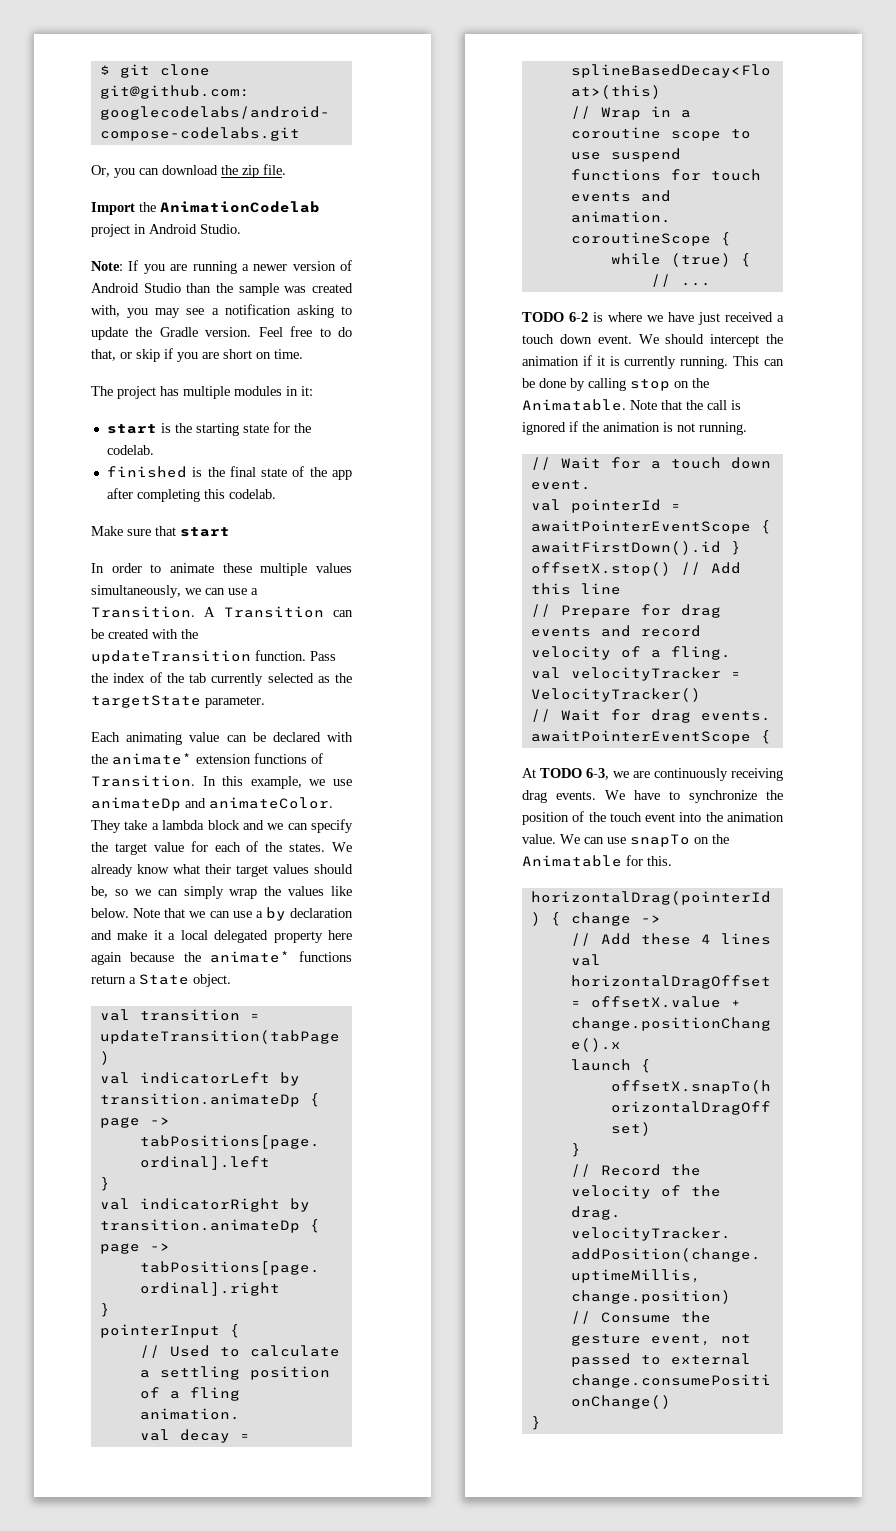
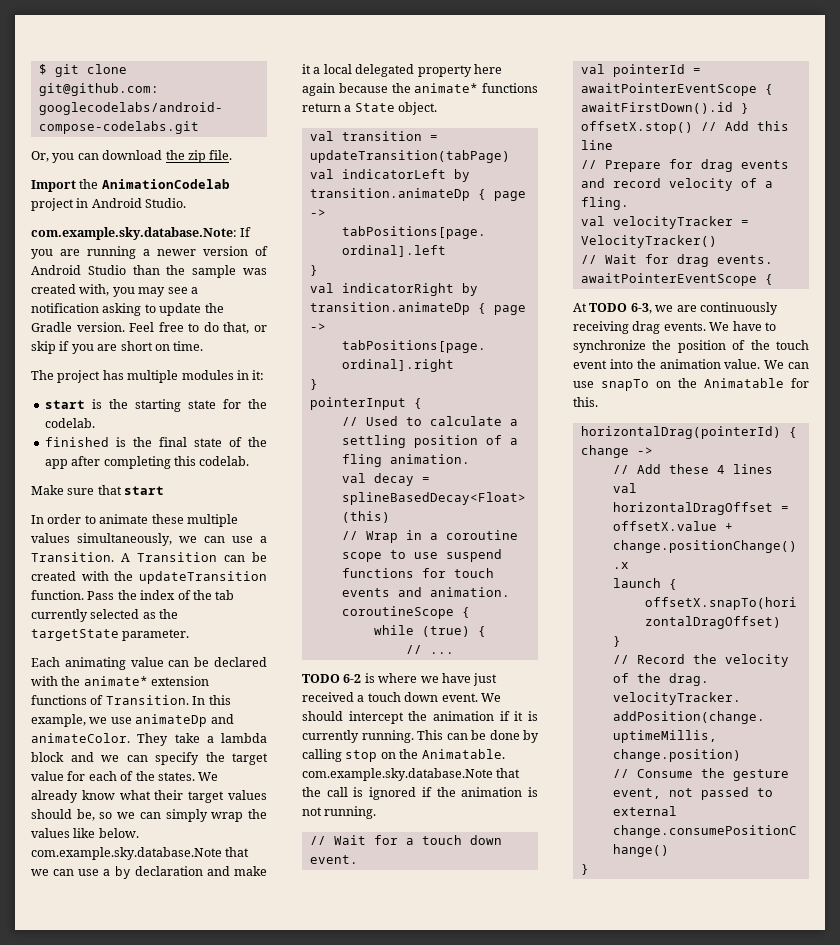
[91,261,123,271] Note: -> [31,227,237,240] com.example.sky.database.Note:
[133,908,161,918] Note -> [31,847,222,860] com.example.sky.database.Note
[630,400,657,410] Note -> [302,768,493,781] com.example.sky.database.Note

